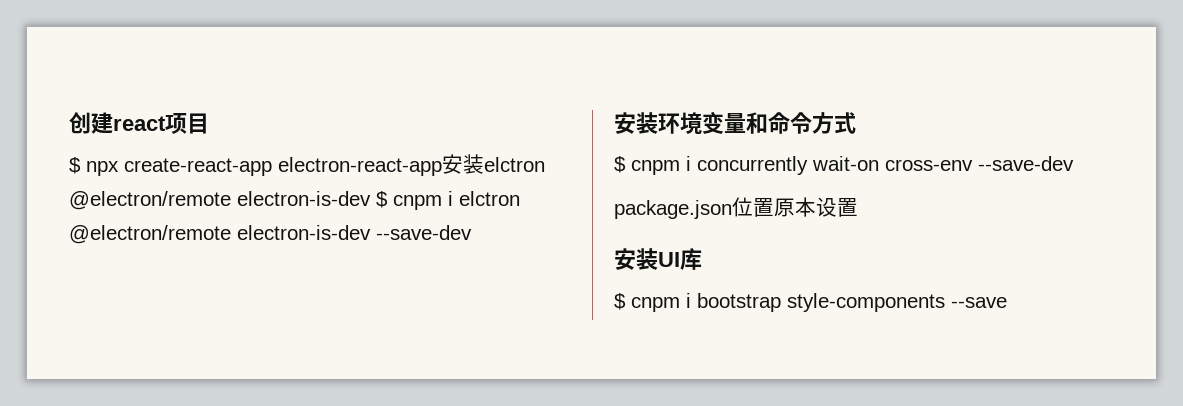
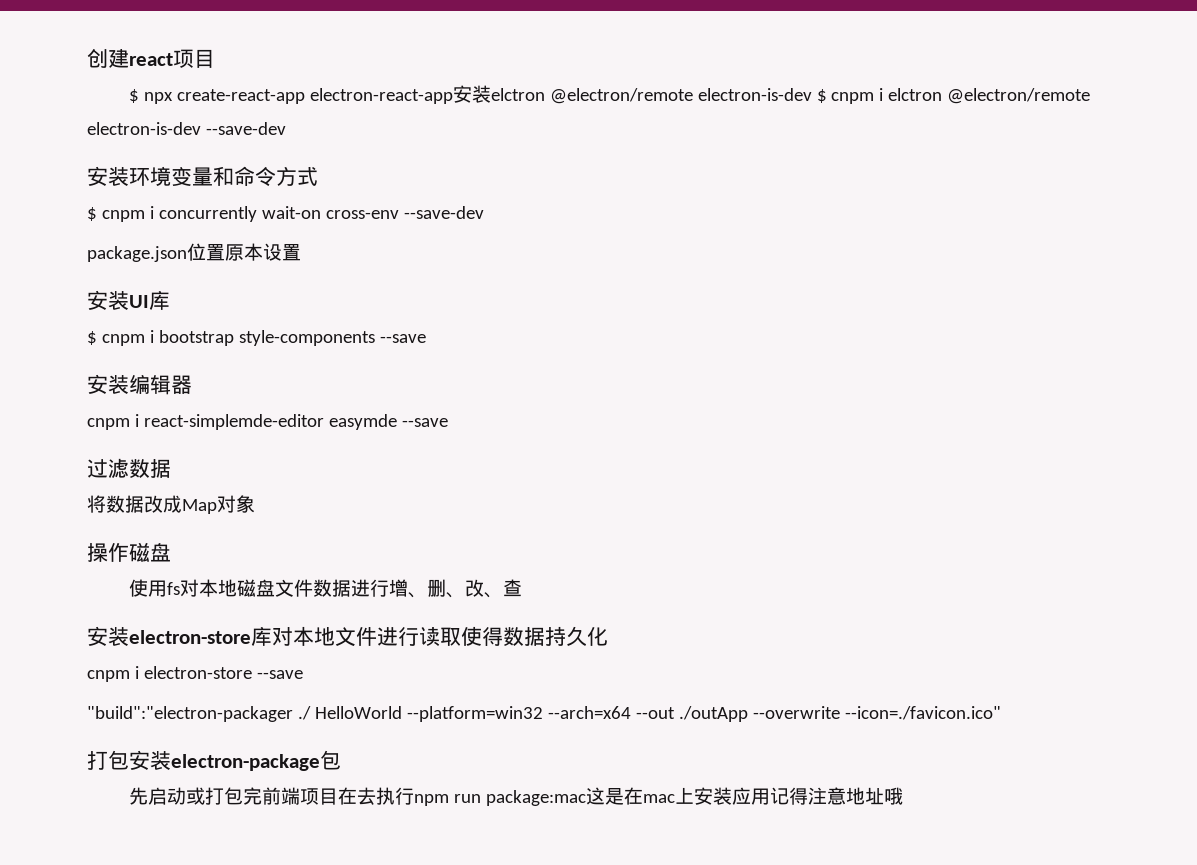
(1007, 302) none -> [87,374,192,395] [87,414,448,430] [87,458,171,478] [87,495,255,514] [87,542,171,562] [128,579,522,598] [87,626,608,647] [87,666,303,682] [87,706,1001,722] [87,750,341,771] [128,787,903,806] // 安装编辑器 // cnpm i react-simplemde-editor easymde --save // 过滤数据 // 将数据改成Map对象 // 操作磁盘 // 使用fs对本地磁盘文件数据进行增、删、改、查 // 安装electron-store库对本地文件进行读取使得数据持久化 // cnpm i electron-store --save // "build":"electron-packager ./ HelloWorld --platform=win32 --arch=x64 --out ./outApp --overwrite --icon=./favicon.ico" // 打包安装electron-package包 // 先启动或打包完前端项目在去执行npm run package:mac这是在mac上安装应用记得注意地址哦

